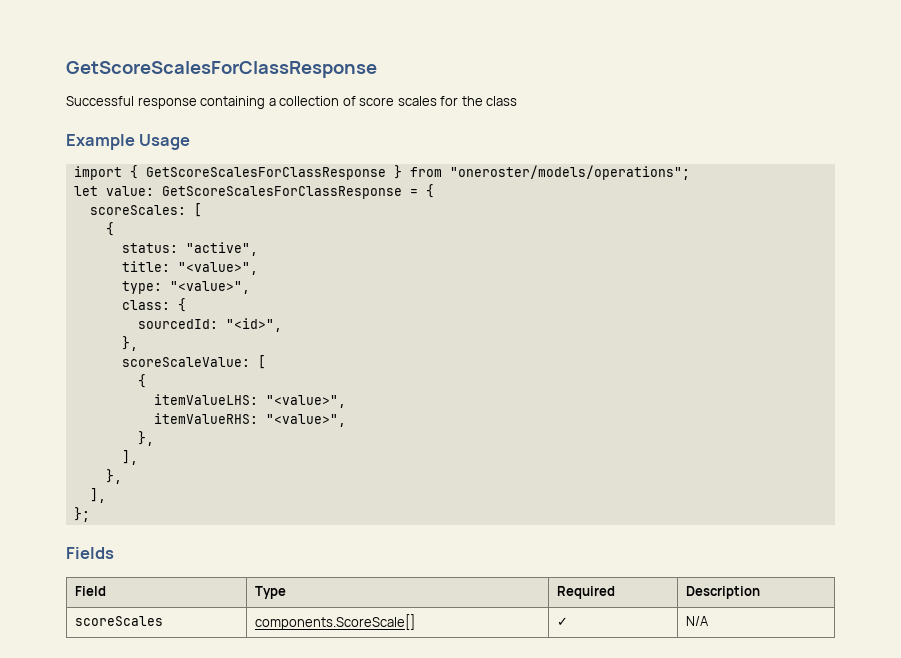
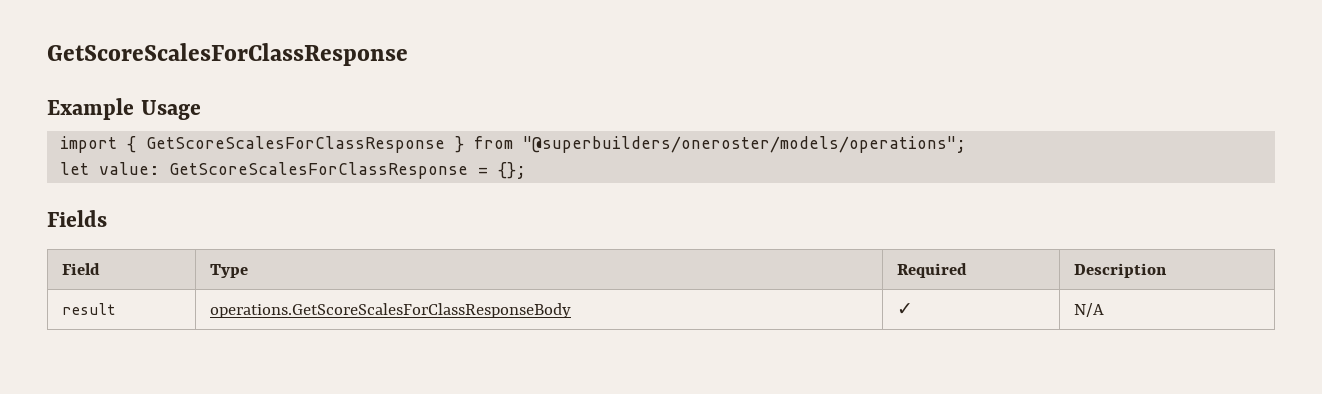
[66,61,377,78] [66,96,518,109] GetScoreScalesForClassResponse // Successful response containing a collection of score scales for the class -> [47,43,408,66] GetScoreScalesForClassResponse
[449,165,690,180] "oneroster/models/operations"; -> [522,136,966,153] "@superbuilders/oneroster/models/operations";
[425,184,434,198] [89,203,202,217] [105,222,114,236] [121,242,258,256] [121,261,258,275] [121,281,250,294] [121,298,186,312] [137,318,282,332] [121,336,138,351] [121,355,266,369] [137,374,146,388] [153,394,346,408] [153,413,346,427] [137,431,154,446] [121,450,138,465] [105,469,122,484] [89,488,106,503] [73,507,90,522] { // scoreScales: [ // { // status: "active", // title: "<value>", // type: "<value>", // class: { // sourcedId: "<id>", // }, // scoreScaleValue: [ // { // itemValueLHS: "<value>", // itemValueRHS: "<value>", // }, // ], // }, // ], // }; -> [497,162,526,179] {};
[74,616,163,626] [254,614,415,630] scoreScales | components.ScoreScale[] -> [61,303,116,315] [209,303,571,318] result | operations.GetScoreScalesForClassResponseBody

